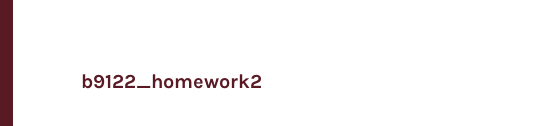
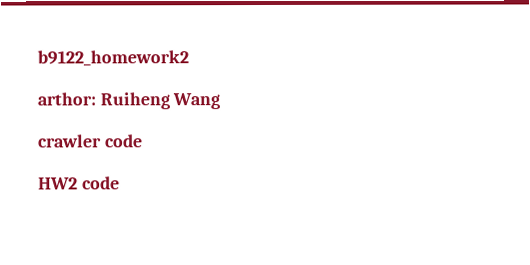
(262, 81) none -> [37,92,221,110] [38,134,143,148] [38,176,120,190] // arthor: Ruiheng Wang // crawler code // HW2 code

